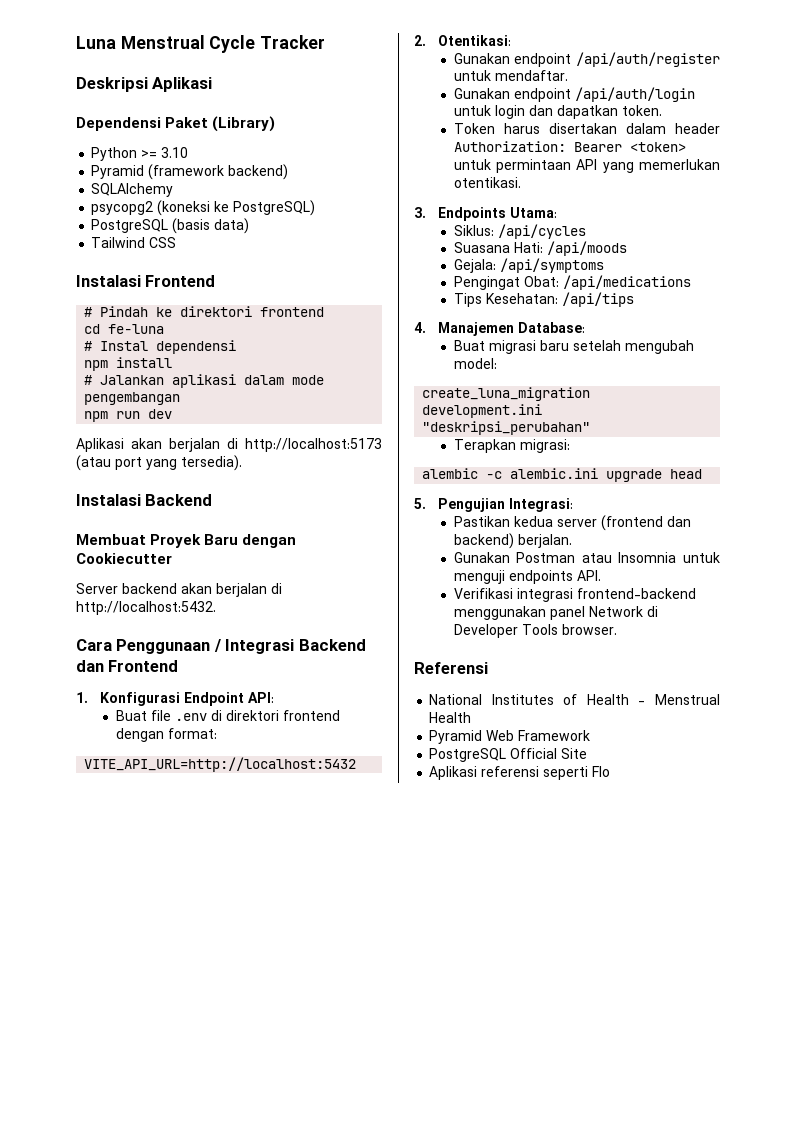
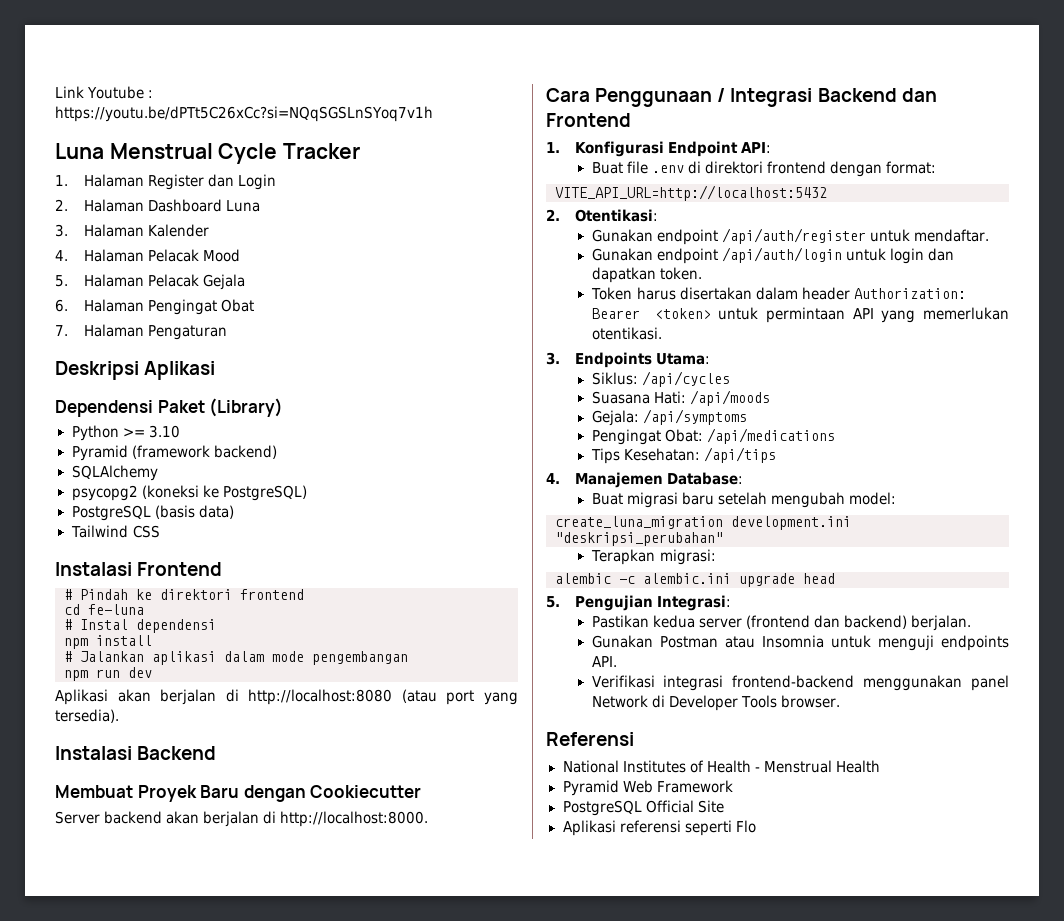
(76, 42) none -> [55,86,154,99] [55,106,433,122] Link Youtube : https://youtu.be/dPTt5C26xCc?si=NQqSGSLnSYoq7v1h //
(326, 42) none -> [55,174,277,190] [55,199,261,212] [55,224,210,237] [55,249,241,262] [55,274,246,290] [55,299,255,315] [55,324,228,340] // 1. Halaman Register dan Login // 2. Halaman Dashboard Luna // 3. Halaman Kalender // 4. Halaman Pelacak Mood // 5. Halaman Pelacak Gejala // 6. Halaman Pengingat Obat // 7. Halaman Pengaturan
[245,438,382,452] http://localhost:5173 -> [248,689,393,705] http://localhost:8080
[76,601,216,615] http://localhost:5432. -> [280,811,429,827] http://localhost:8000.

